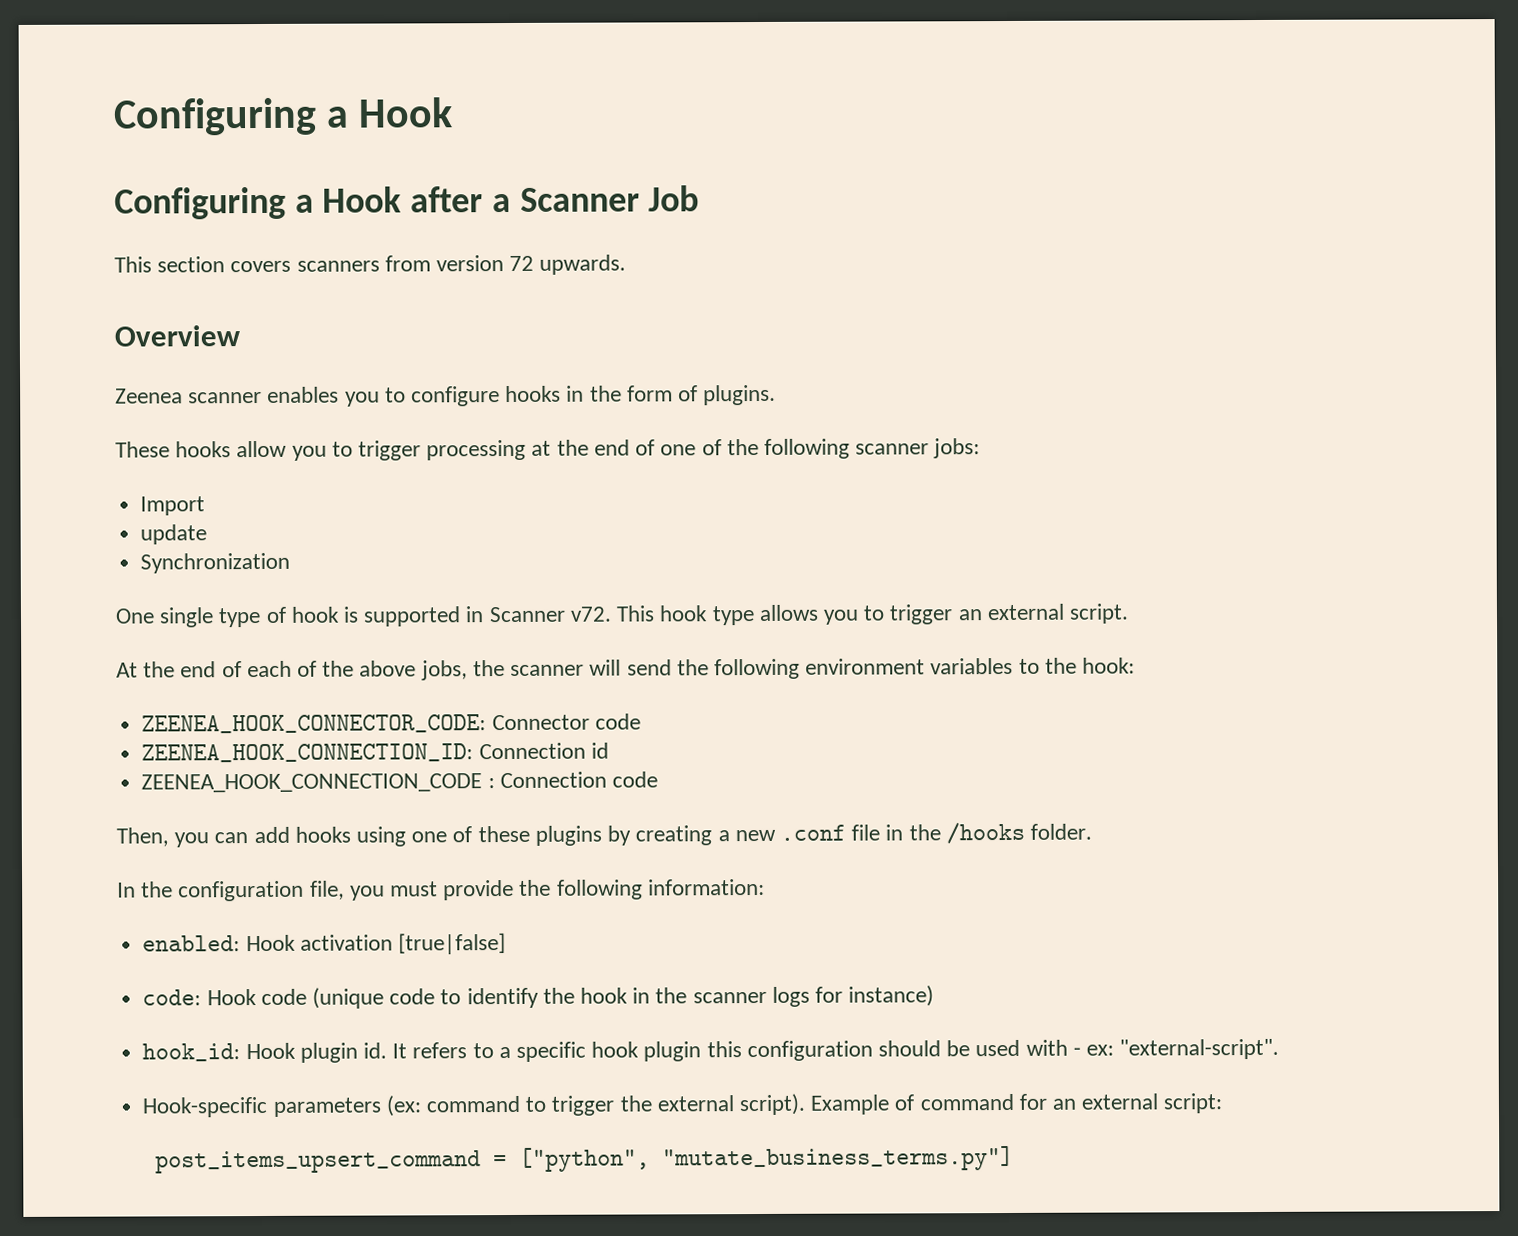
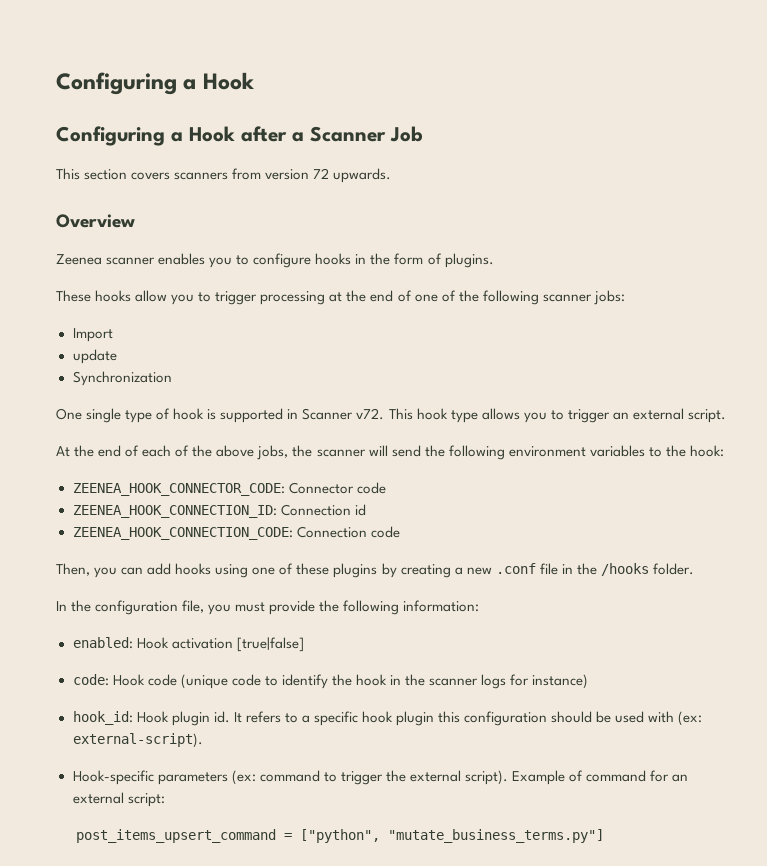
[141,773,495,793] ZEENEA_HOOK_CONNECTION_CODE : -> [72,527,293,540] ZEENEA_HOOK_CONNECTION_CODE:
[1072,1038,1280,1060] - ex: "external-script". -> [678,711,703,726] [72,733,203,748] (ex: external-script).

